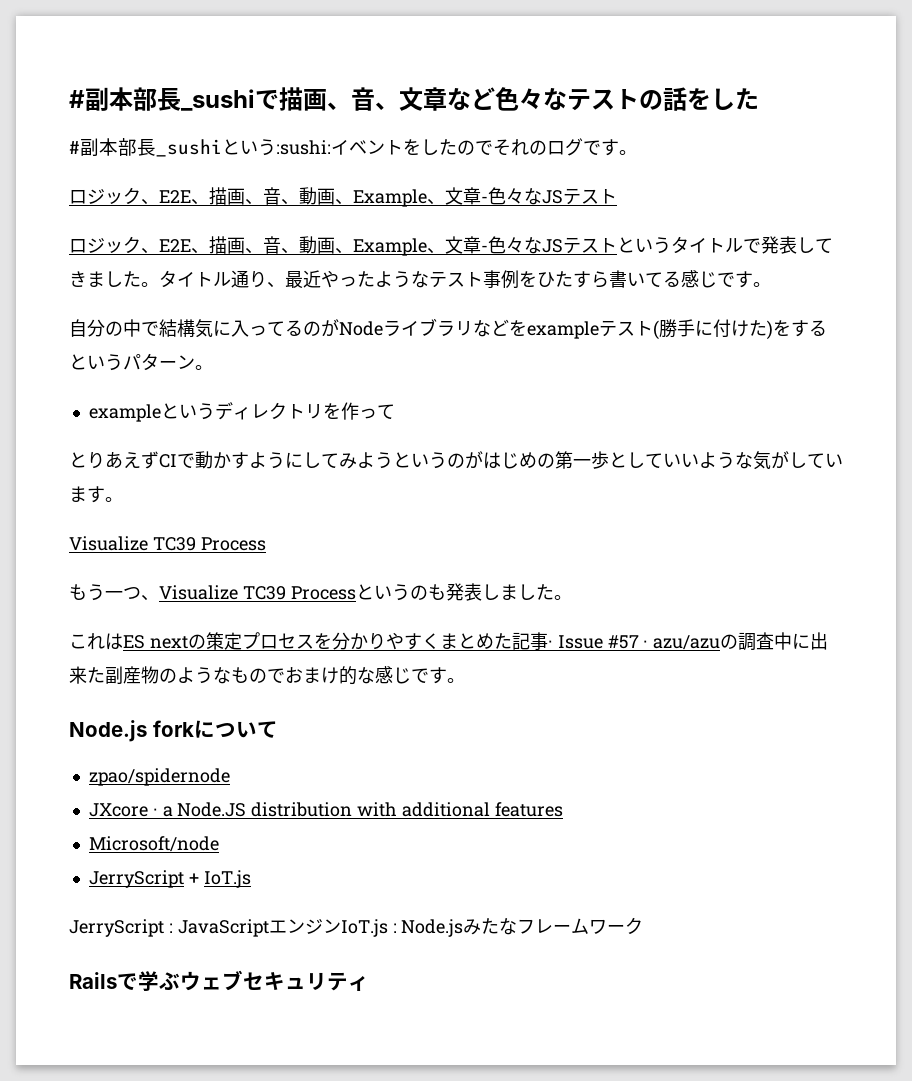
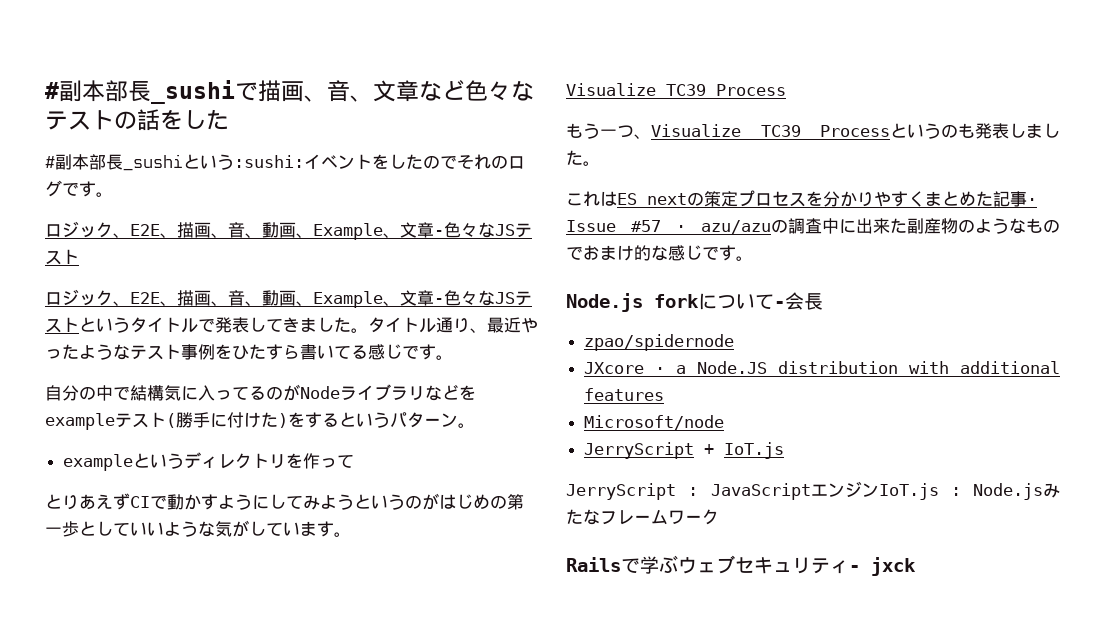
(278, 729) none -> [774,292,823,310] -会長
(369, 983) none -> [849,557,916,576] - jxck

